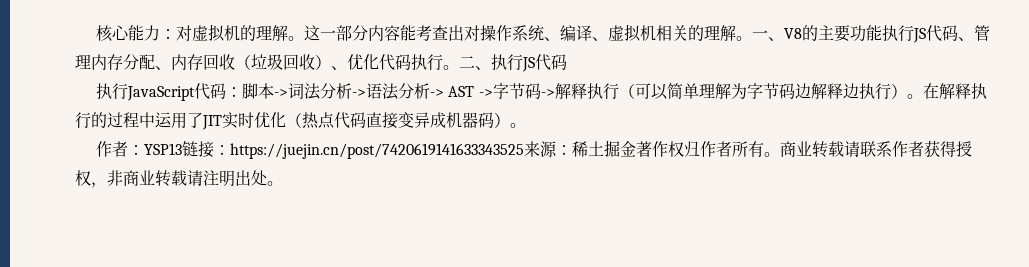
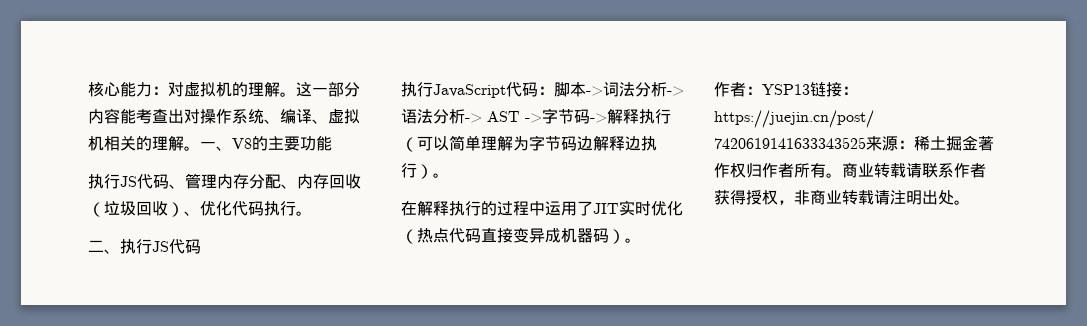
(883, 33) none -> (332, 143) //
(459, 67) none -> (312, 213) //
(923, 96) none -> (449, 175) //

